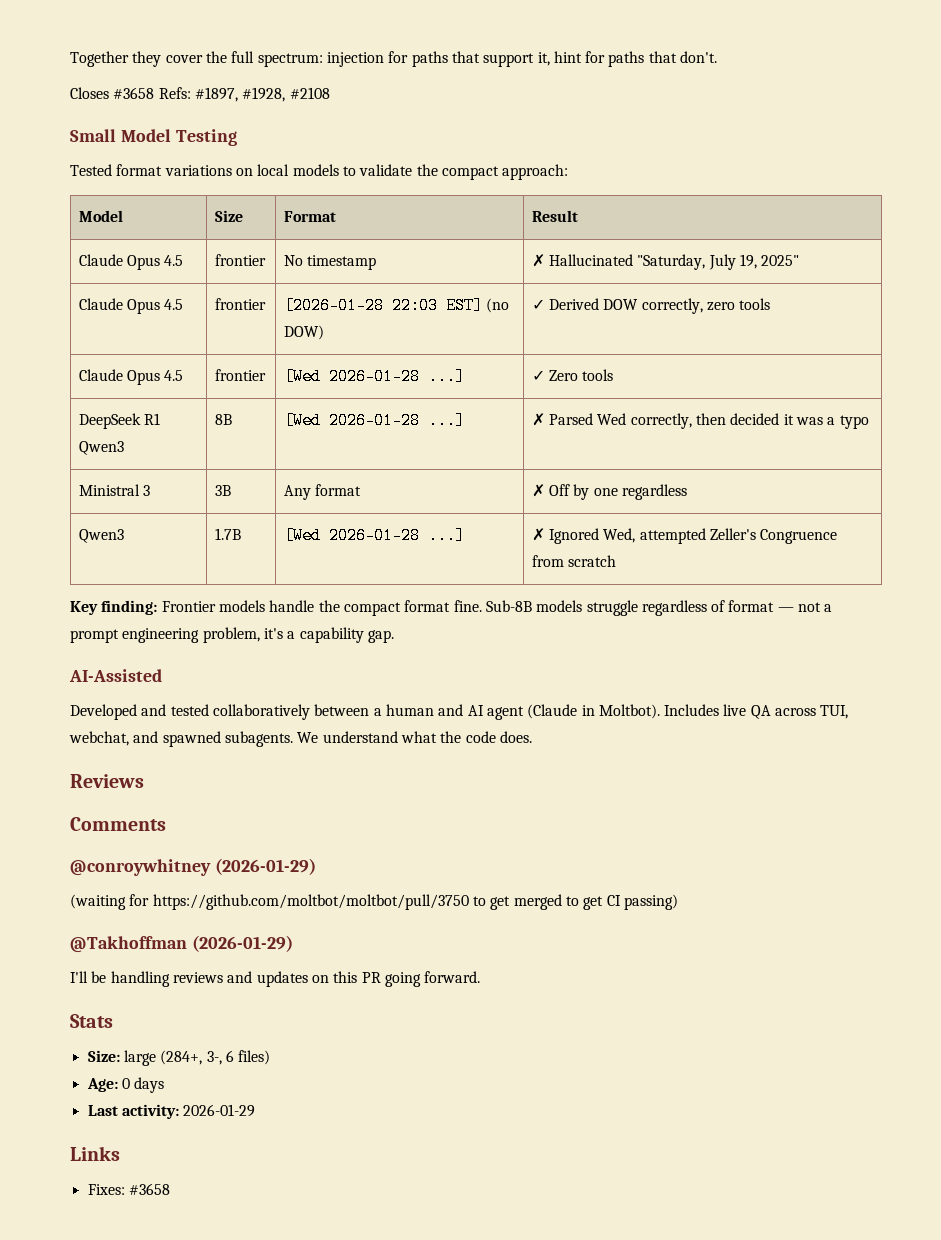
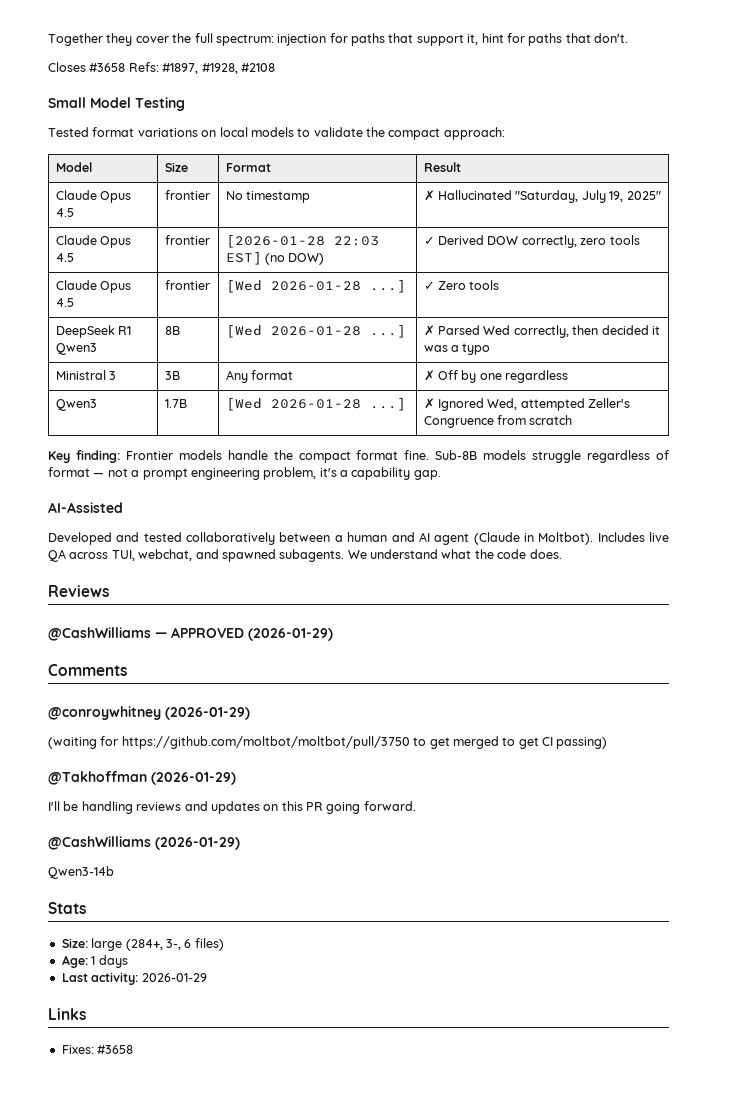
(144, 781) none -> [48,627,333,641] // @CashWilliams — APPROVED (2026-01-29)
(481, 977) none -> [48,836,240,850] [48,866,114,879] // @CashWilliams (2026-01-29) // Qwen3-14b
[121,1078,130,1089] 0 -> [91,956,96,965] 1

